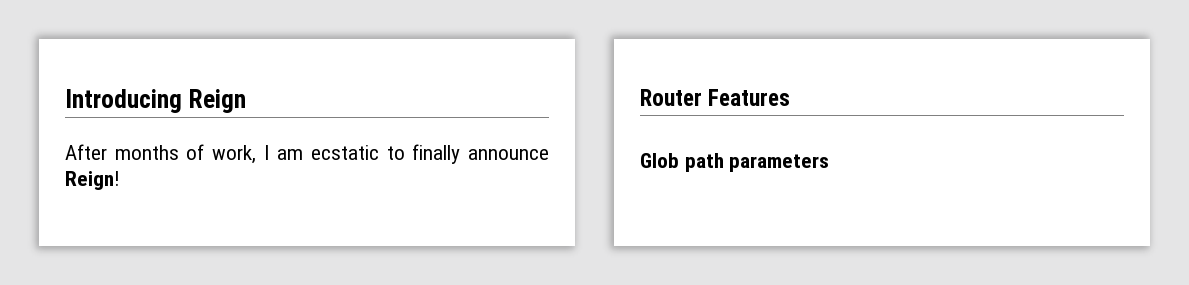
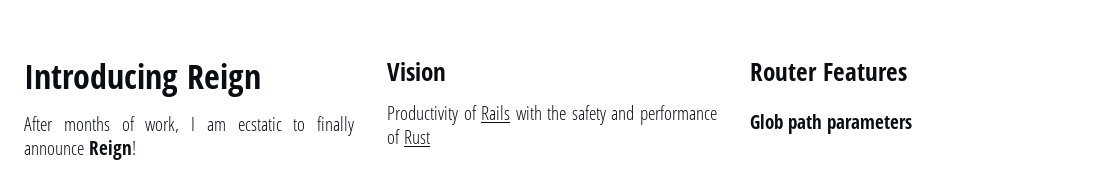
(120, 180) none -> [387,62,446,81] [387,105,717,125] [387,129,430,144] // Vision // Productivity of Rails with the safety and performance of Rust

